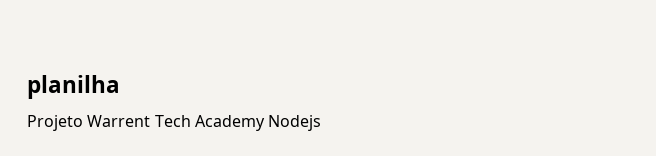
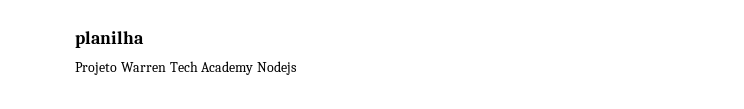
[87,115,151,127] Warrent -> [120,62,166,72] Warren

